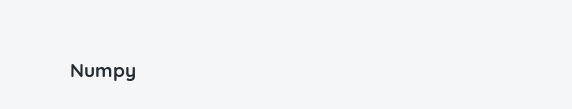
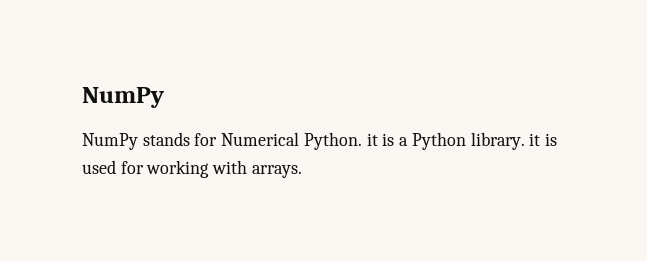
[70,64,136,81] Numpy -> [82,87,165,108] [82,132,557,150] [82,160,302,178] NumPy // NumPy stands for Numerical Python. it is a Python library. it is used for working with arrays.

